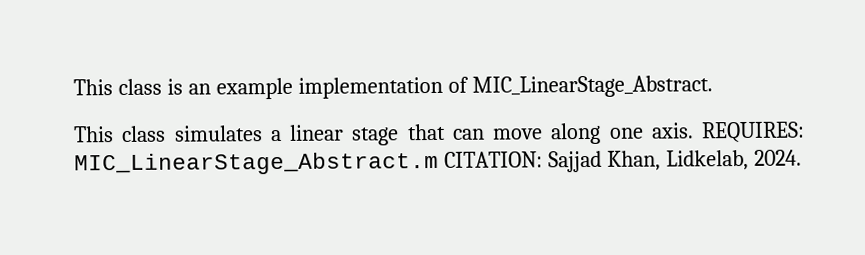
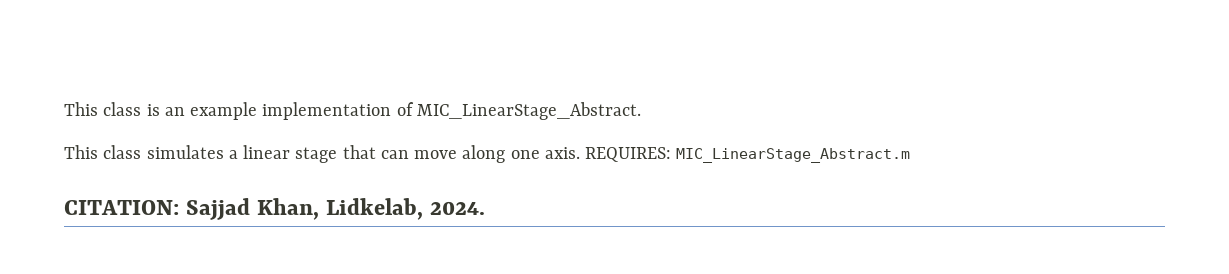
(439, 163) none -> (911, 155) //

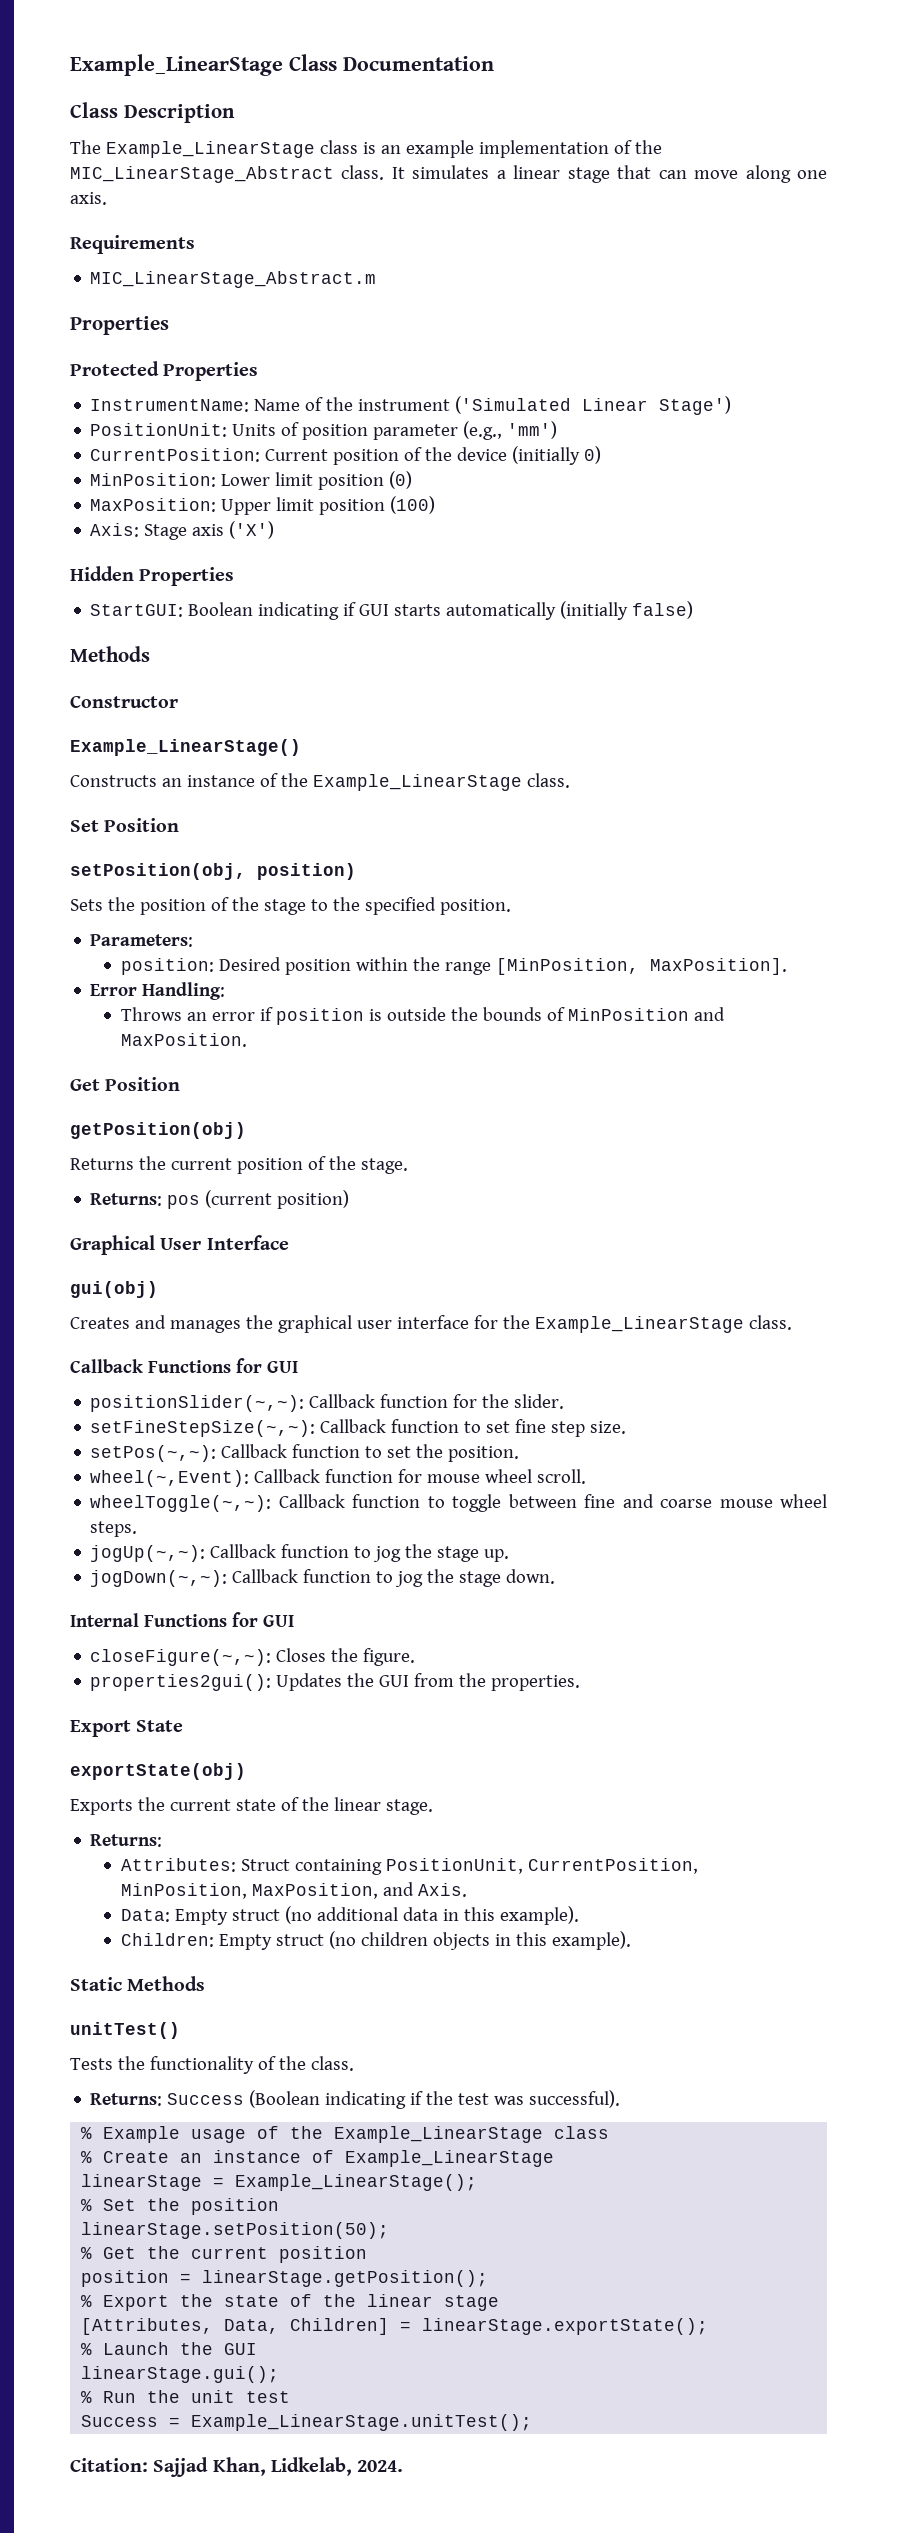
[64,102,98,116] This -> [70,54,494,76] [70,102,235,123] [70,140,315,158] Example_LinearStage Class Documentation // Class Description // The Example_LinearStage
[416,102,641,120] [64,145,142,159] MIC_LinearStage_Abstract. // This class -> [634,140,662,154] [70,165,405,183] the MIC_LinearStage_Abstract class. It
[585,147,672,162] REQUIRES: -> [70,235,195,254] // Requirements //
[64,200,179,215] CITATION: -> [70,316,169,335] [70,361,259,381] [90,396,732,415] [90,421,558,440] [90,446,602,465] [90,471,413,490] [90,496,436,515] [90,521,275,540] [70,566,235,586] [90,601,694,620] [70,646,150,662] [70,695,178,708] [70,739,301,756] [70,773,570,791] [70,818,180,832] [70,863,356,880] [70,897,511,915] [90,934,194,947] [120,957,787,975] [90,982,226,1000] [120,1007,725,1025] [120,1033,247,1047] [70,1077,181,1091] [70,1122,246,1139] [70,1156,408,1174] [90,1190,350,1209] [70,1235,289,1255] [70,1281,158,1298] [70,1315,792,1333] [70,1358,298,1373] [90,1394,565,1412] [90,1419,627,1437] [90,1444,520,1462] [90,1469,587,1487] [90,1494,827,1512] [90,1521,138,1537] [90,1544,510,1562] [90,1569,556,1587] [70,1612,294,1627] [90,1648,416,1666] [90,1673,581,1691] [70,1720,184,1737] [70,1763,246,1780] [70,1797,433,1815] [90,1834,163,1847] [120,1858,698,1875] [120,1882,467,1899] [120,1906,579,1925] [120,1931,631,1950] [70,1976,206,1991] [70,2022,180,2039] [70,2056,354,2074] [90,2090,621,2109] [81,2126,610,2143] [81,2150,555,2167] [81,2174,478,2191] [81,2198,280,2215] [81,2222,390,2239] [81,2246,368,2263] [81,2270,489,2287] [81,2294,500,2311] [81,2318,709,2335] [81,2342,258,2355] [81,2366,280,2383] [81,2390,291,2403] [81,2414,533,2431] [70,2458,148,2472] Properties // Protected Properties // InstrumentName: Name of the instrument ('Simulated Linear Stage') // PositionUnit: Units of position parameter (e.g., 'mm') // CurrentPosition: Current position of the device (initially 0) // MinPosition: Lower limit position (0) // MaxPosition: Upper limit position (100) // Axis: Stage axis ('X') // Hidden Properties // StartGUI: Boolean indicating if GUI starts automatically (initially false) // Methods // Constructor // Example_LinearStage() // Constructs an instance of the Example_LinearStage class. // Set Position // setPosition(obj, position) // Sets the position of the stage to the specified position. // Parameters: // position: Desired position within the range [MinPosition, MaxPosition]. // Error Handling: // Throws an error if position is outside the bounds of MinPosition and MaxPosition. // Get Position // getPosition(obj) // Returns the current position of the stage. // Returns: pos (current position) // Graphical User Interface // gui(obj) // Creates and manages the graphical user interface for the Example_LinearStage class. // Callback Functions for GUI // positionSlider(~,~): Callback function for the slider. // setFineStepSize(~,~): Callback function to set fine step size. // setPos(~,~): Callback function to set the position. // wheel(~,Event): Callback function for mouse wheel scroll. // wheelToggle(~,~): Callback function to toggle between fine and coarse mouse wheel steps. // jogUp(~,~): Callback function to jog the stage up. // jogDown(~,~): Callback function to jog the stage down. // Internal Functions for GUI // closeFigure(~,~): Closes the figure. // properties2gui(): Updates the GUI from the properties. // Export State // exportState(obj) // Exports the current state of the linear stage. // Returns: // Attributes: Struct containing PositionUnit, CurrentPosition, MinPosition, MaxPosition, and Axis. // Data: Empty struct (no additional data in this example). // Children: Empty struct (no children objects in this example). // Static Methods // unitTest() // Tests the functionality of the class. // Returns: Success (Boolean indicating if the test was successful). // % Example usage of the Example_LinearStage class // % Create an instance of Example_LinearStage // linearStage = Example_LinearStage(); // % Set the position // linearStage.setPosition(50); // % Get the current position // position = linearStage.getPosition(); // % Export the state of the linear stage // [Attributes, Data, Children] = linearStage.exportState(); // % Launch the GUI // linearStage.gui(); // % Run the unit test // Success = Example_LinearStage.unitTest(); // Citation:

